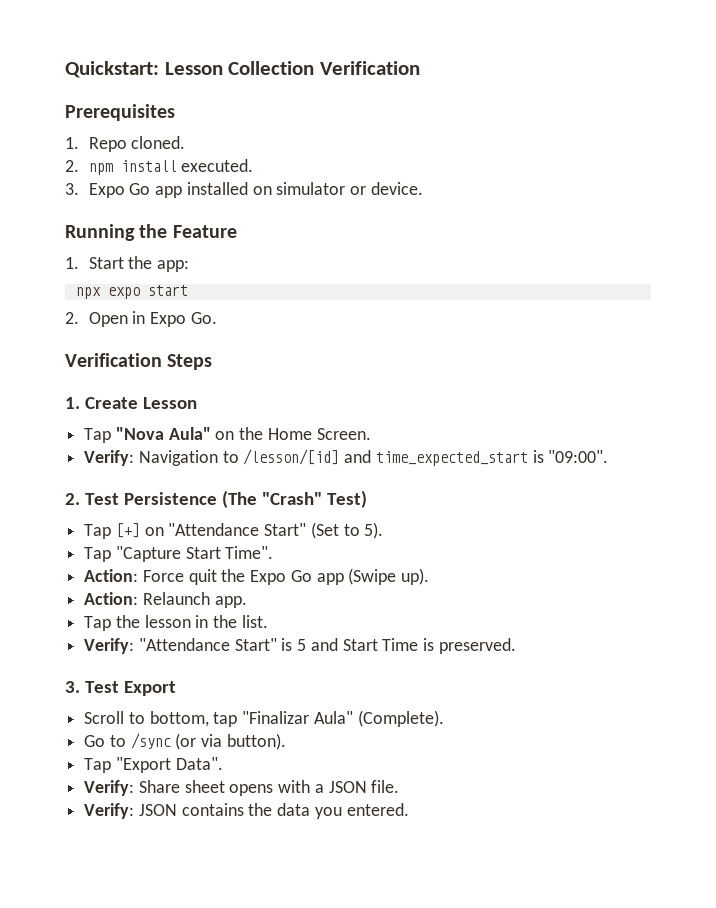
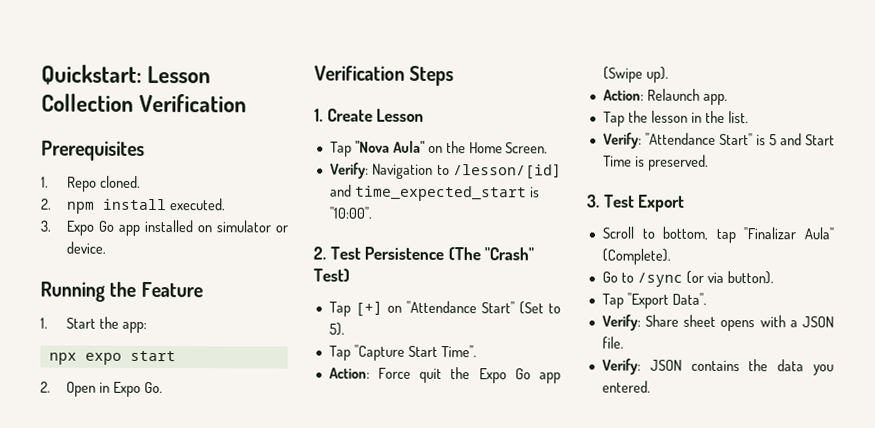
[548,450,609,463] "09:00". -> [328,206,373,219] "10:00".

